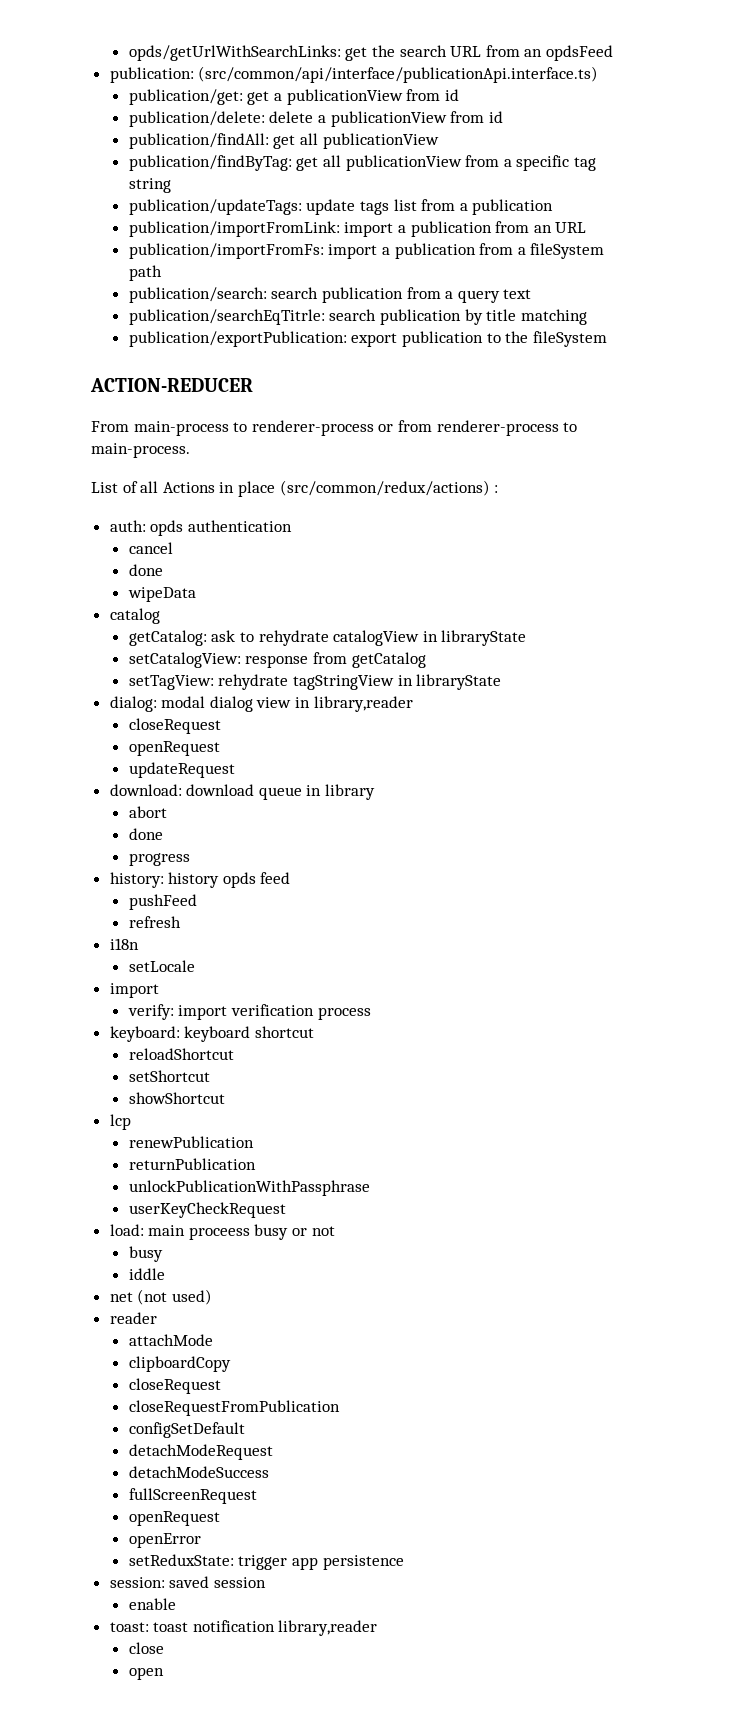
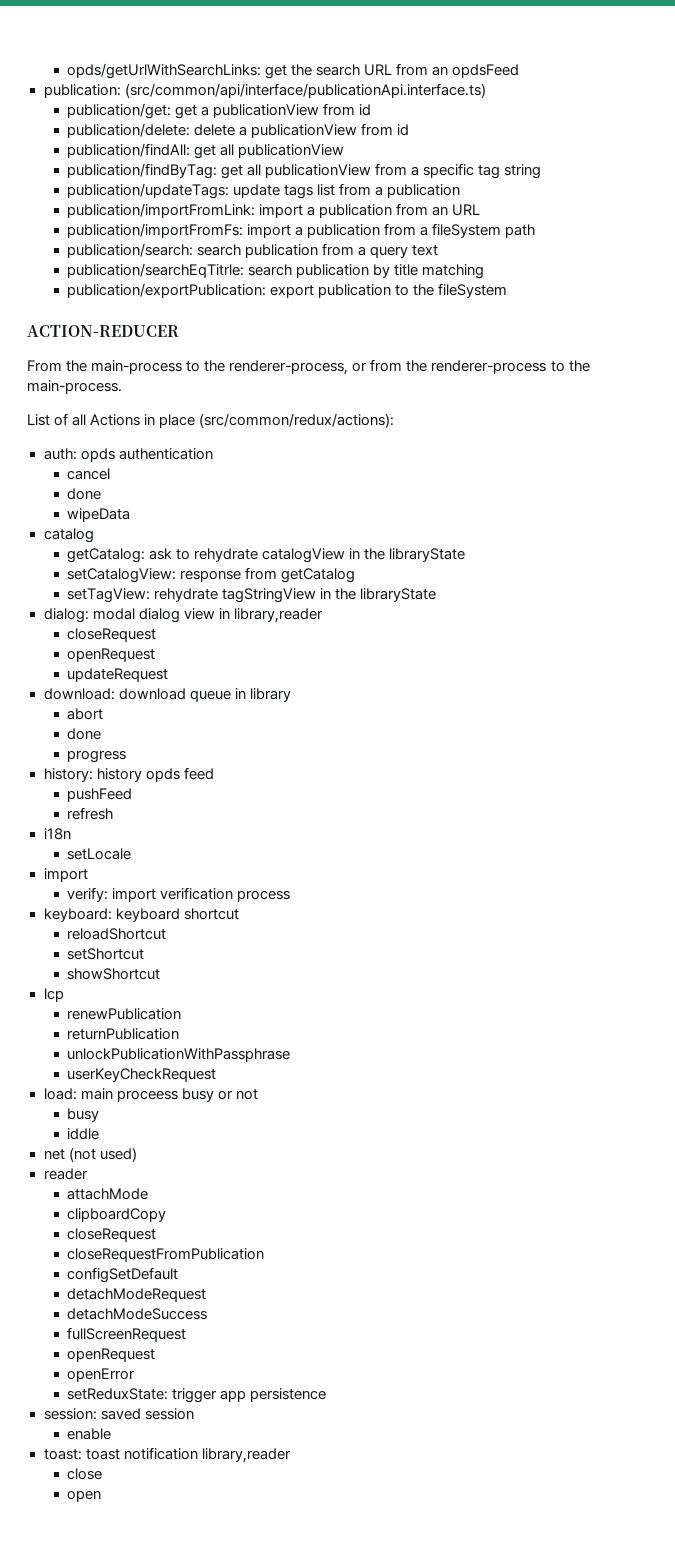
(129, 426) none -> [66,360,88,372] the
[251,420,374,436] renderer-process -> [204,360,349,375] the renderer-process,
(432, 426) none -> [406,360,428,372] the
(578, 427) none -> [568,360,590,372] the
[279,480,499,496] (src/common/redux/actions) : -> [199,413,395,428] (src/common/redux/actions):
(438, 636) none -> [364,548,386,560] the
(413, 680) none -> [335,588,357,600] the

